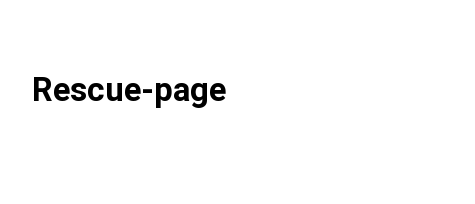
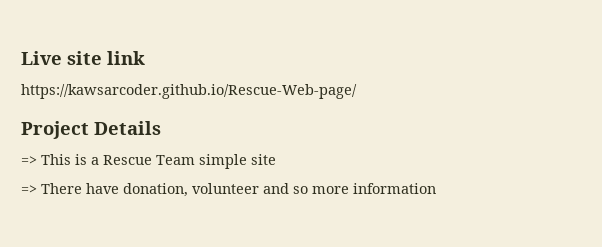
[32,77,226,108] Rescue-page -> [21,51,145,65] [21,84,357,99] [21,121,161,139] [21,154,276,169] [21,183,436,197] Live site link // https://kawsarcoder.github.io/Rescue-Web-page/ // Project Details // => This is a Rescue Team simple site // => There have donation, volunteer and so more information

